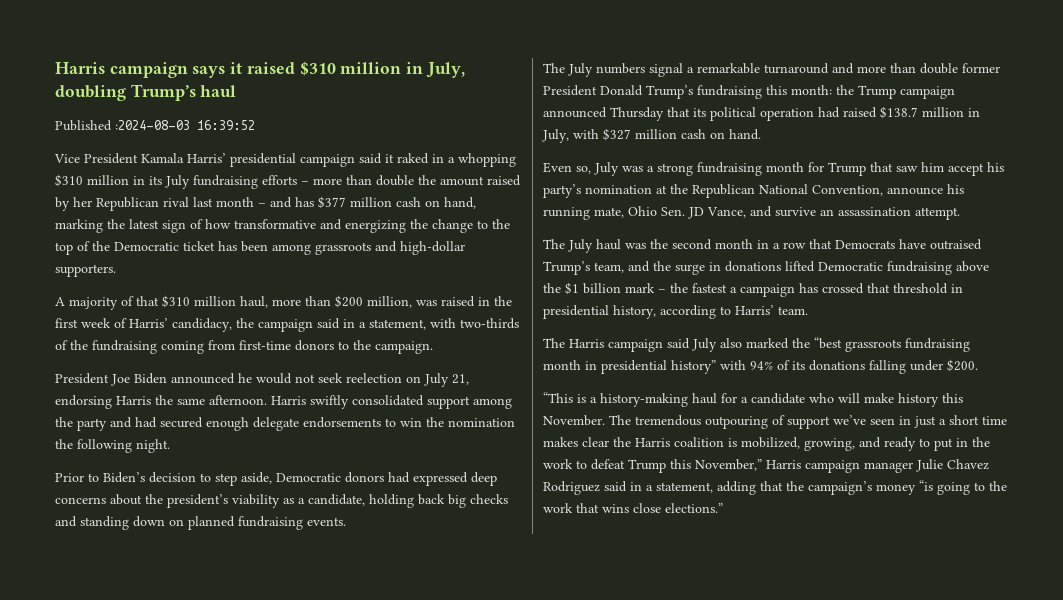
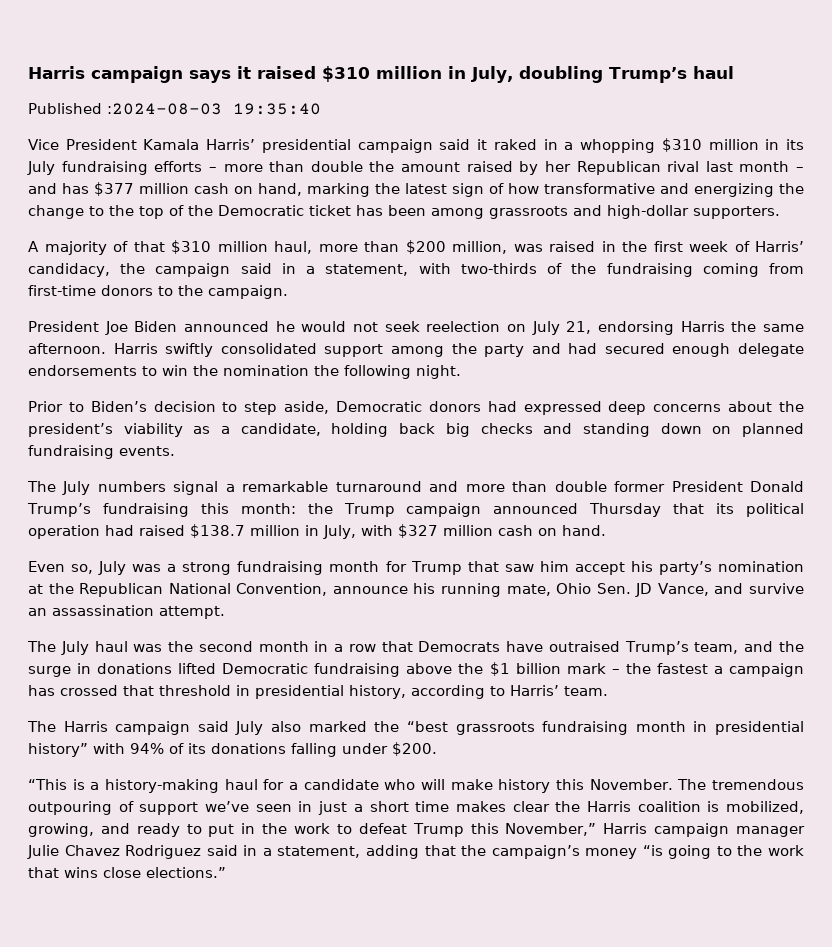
[197,120,255,130] 16:39:52 -> [233,103,321,115] 19:35:40

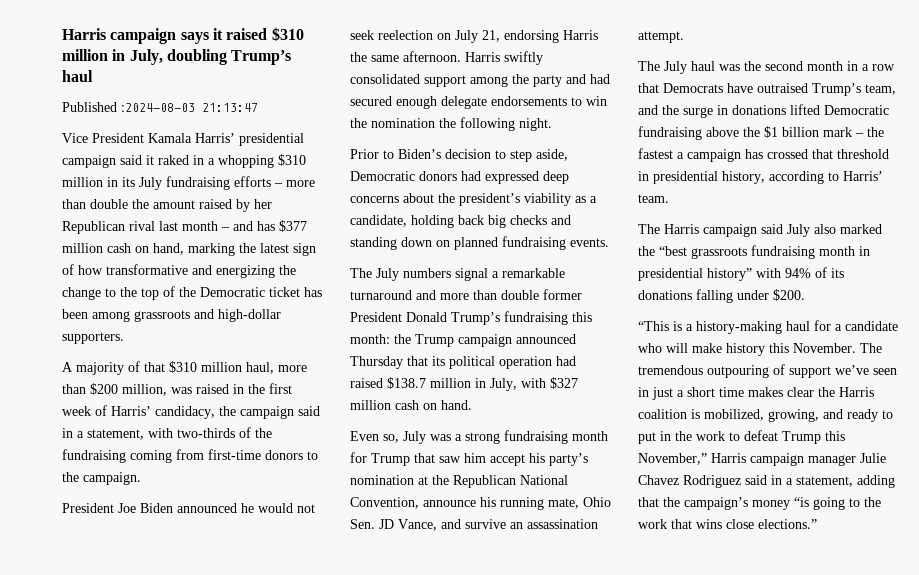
[233,103,321,115] 19:35:40 -> [202,103,258,112] 21:13:47

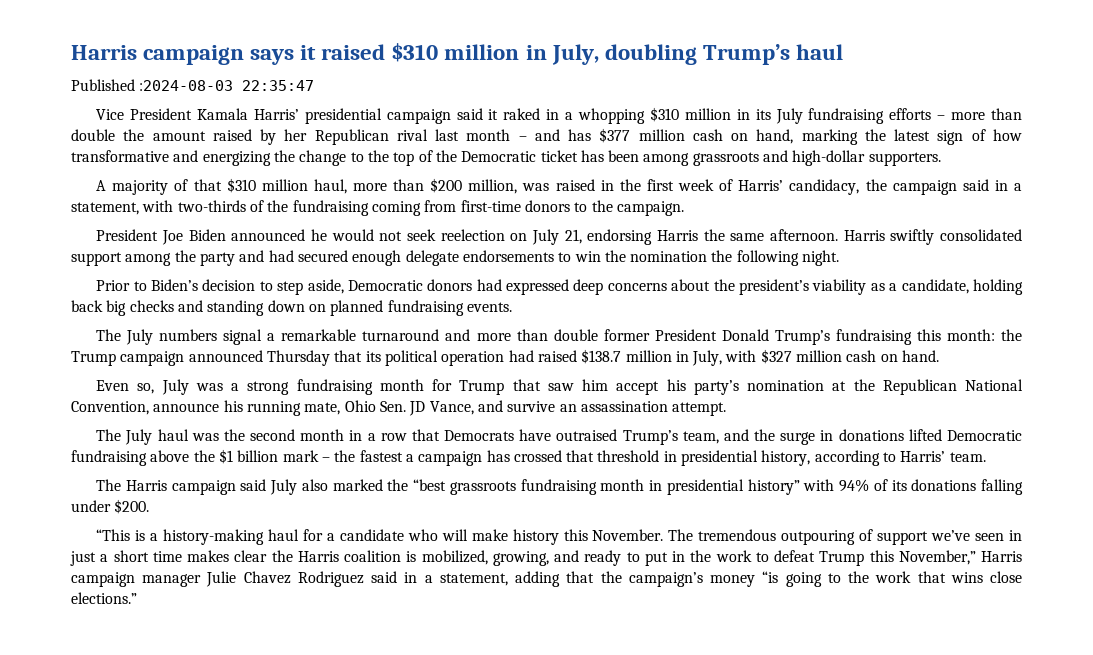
[202,103,258,112] 21:13:47 -> [242,80,315,91] 22:35:47

